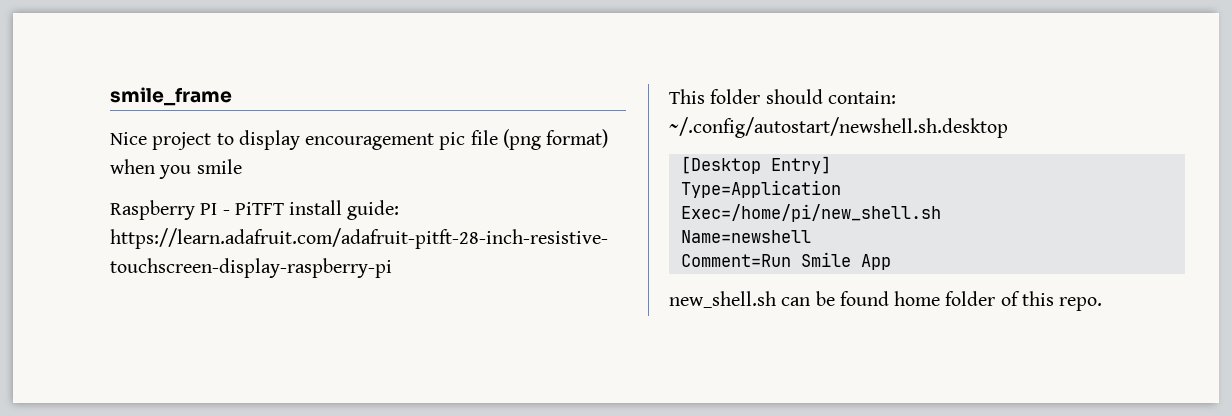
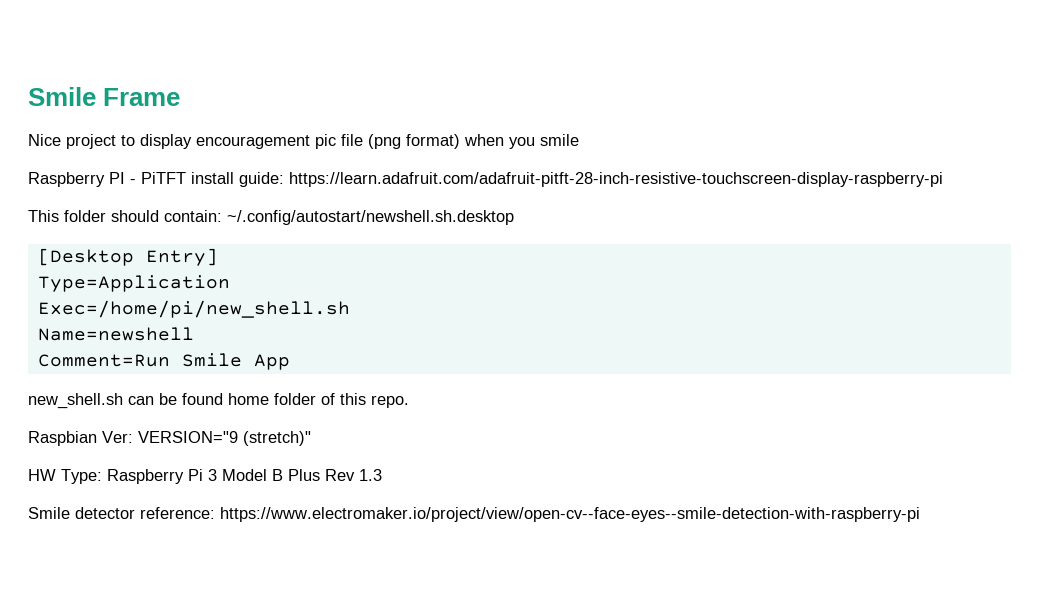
[110,87,232,106] smile_frame -> [28,87,181,106] Smile Frame
(1103, 304) none -> [28,431,311,446] [28,469,382,484] [28,507,920,522] // Raspbian Ver: VERSION="9 (stretch)" // HW Type: Raspberry Pi 3 Model B Plus Rev 1.3 // Smile detector reference: https://www.electromaker.io/project/view/open-cv--face-eyes--smile-detection-with-raspberry-pi

